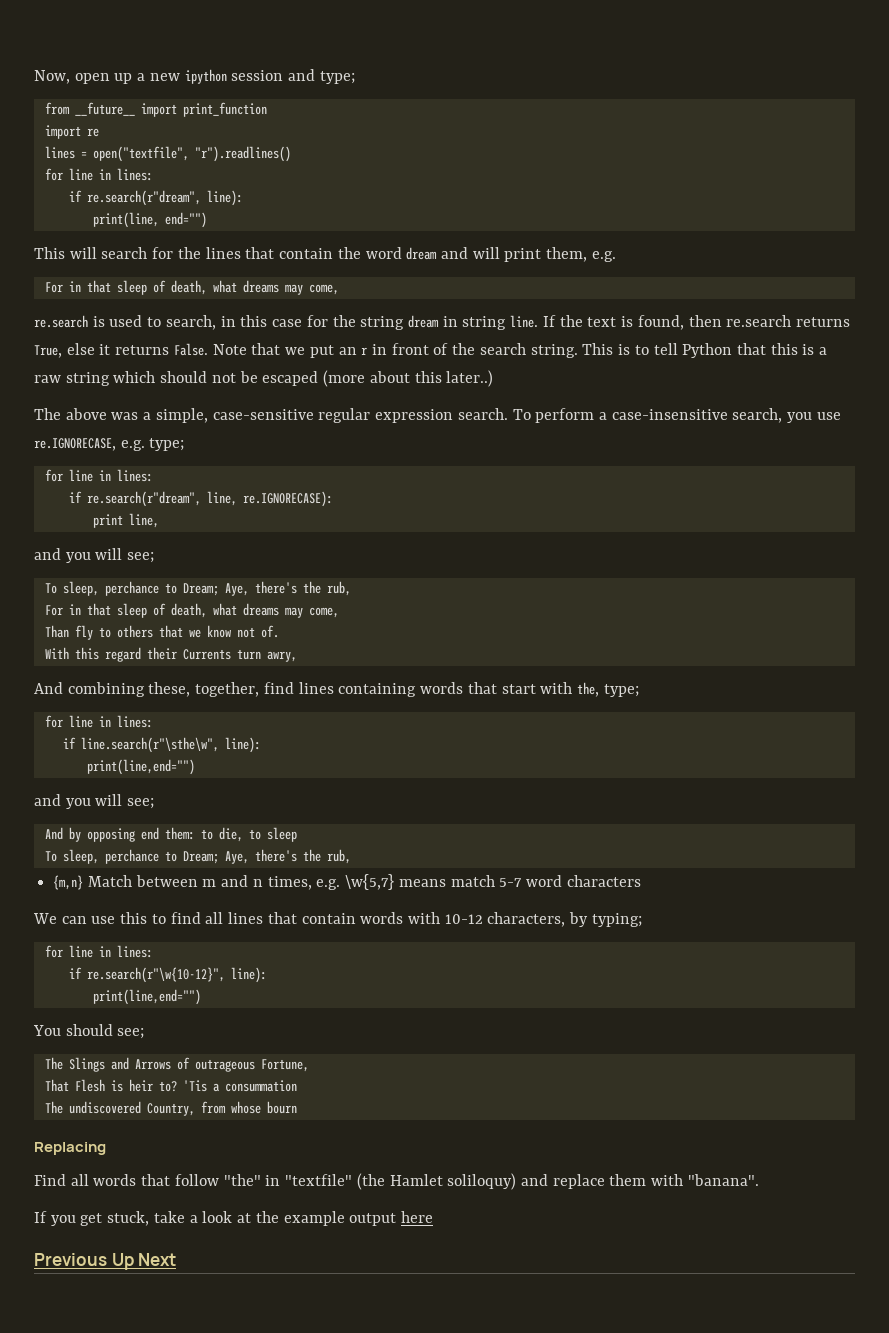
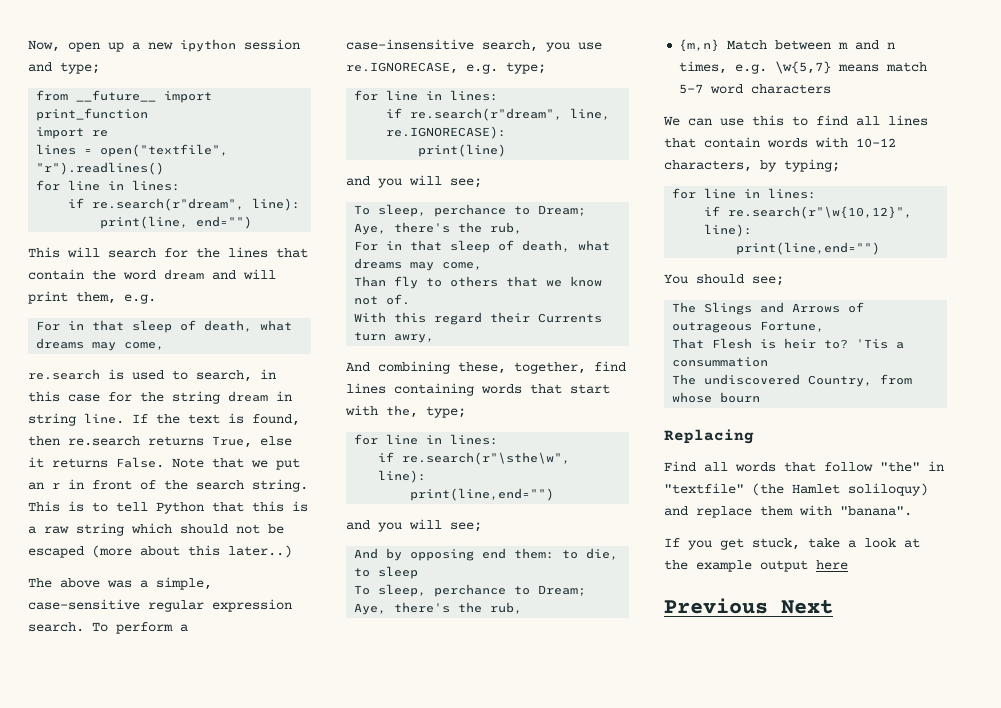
[92,513,159,528] print line, -> [418,144,507,157] print(line)
[80,737,219,753] line.search(r"\sthe\w", -> [402,452,571,465] re.search(r"\sthe\w",
[86,967,225,983] re.search(r"\w{10-12}", -> [728,206,913,219] re.search(r"\w{10,12}",
[111,1253,134,1270] Up -> (768, 606) none

